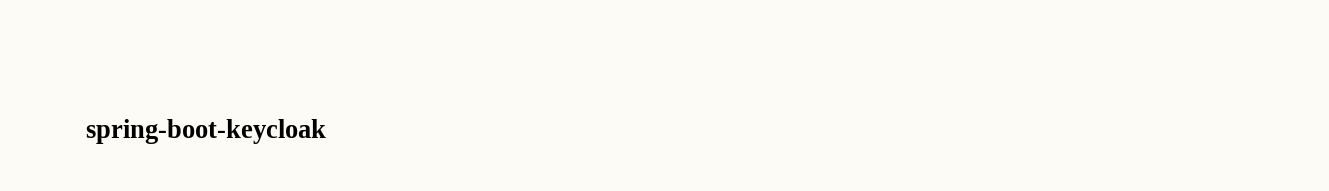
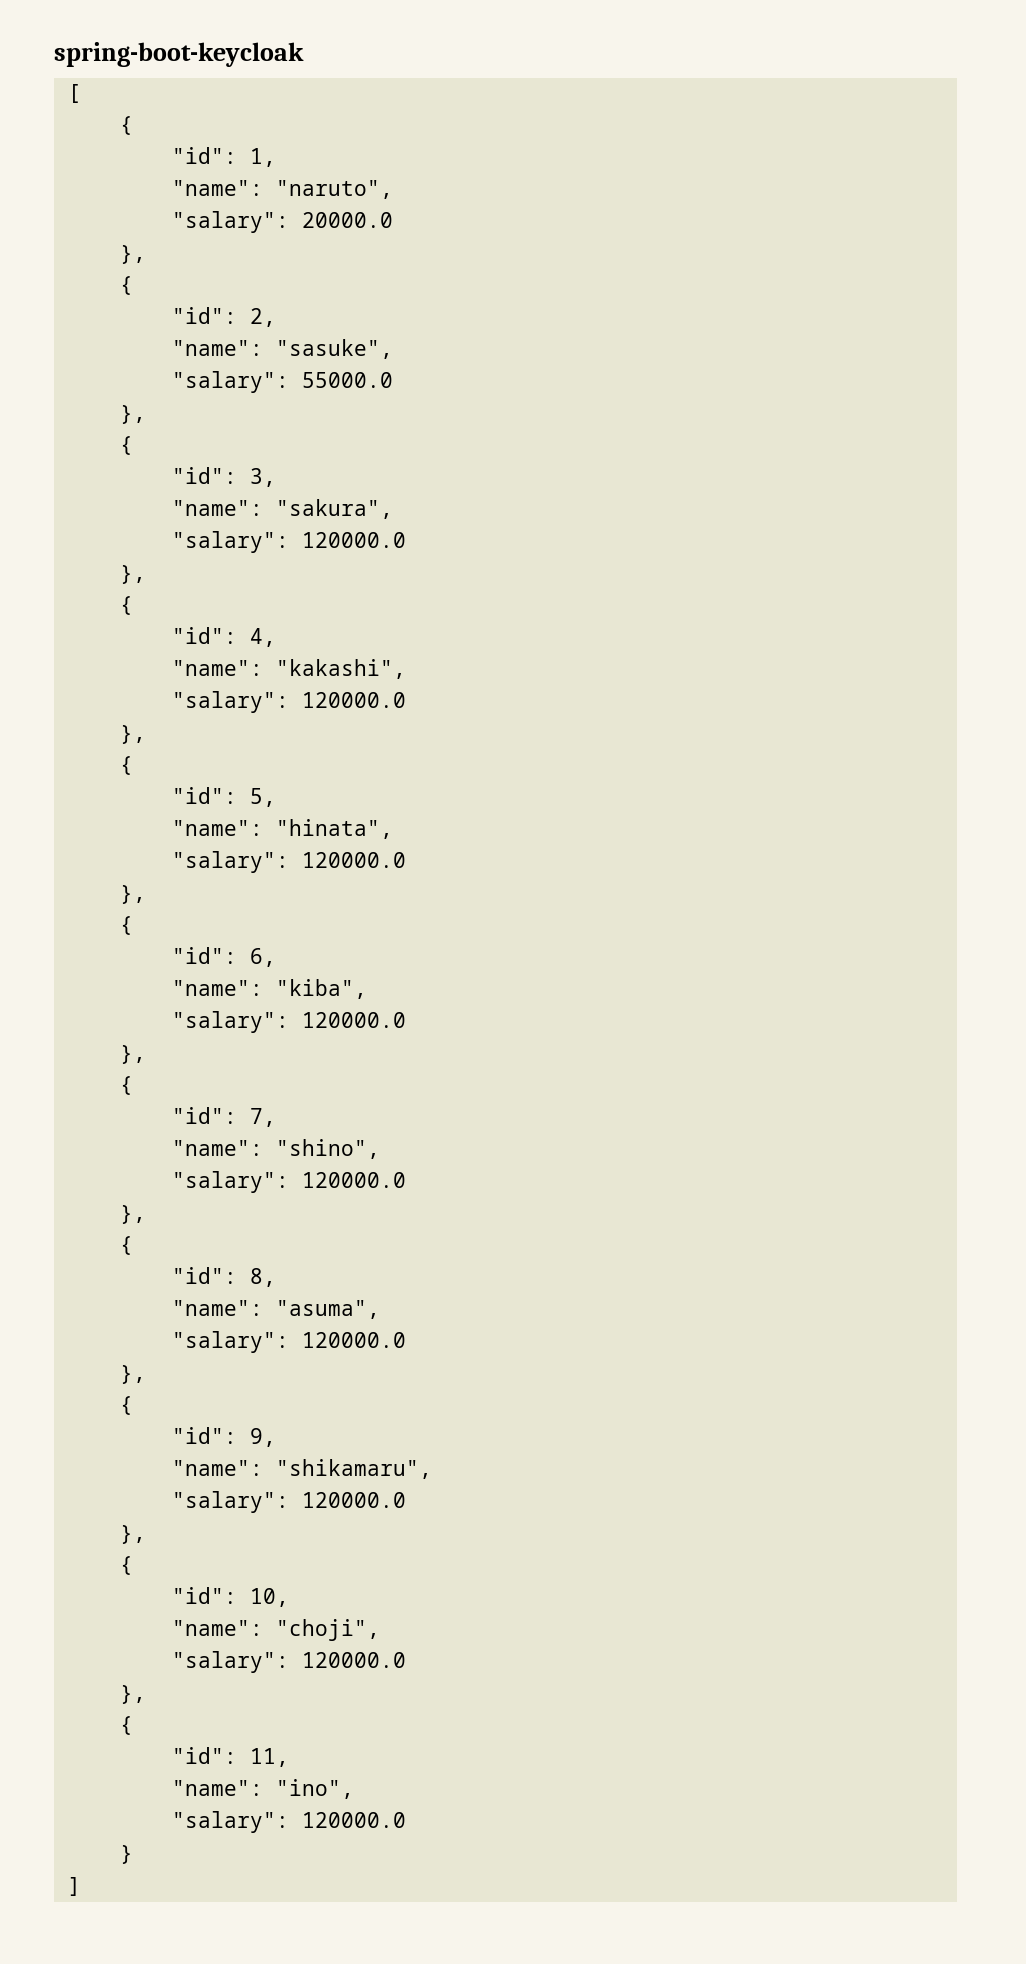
(326, 131) none -> [67,84,81,103] [119,116,133,135] [171,147,276,167] [171,180,393,199] [171,211,393,233] [119,245,146,264] [119,276,133,295] [171,307,276,327] [171,339,393,359] [171,371,393,393] [119,405,146,424] [119,436,133,455] [171,467,276,487] [171,499,393,519] [171,531,406,553] [119,565,146,584] [119,596,133,615] [171,627,276,647] [171,659,406,679] [171,691,406,713] [119,725,146,744] [119,756,133,775] [171,787,276,807] [171,819,393,839] [171,851,406,873] [119,885,146,904] [119,916,133,935] [171,947,276,967] [171,979,367,999] [171,1011,406,1033] [119,1045,146,1064] [119,1076,133,1095] [171,1107,276,1127] [171,1139,380,1159] [171,1171,406,1193] [119,1205,146,1224] [119,1236,133,1255] [171,1267,276,1287] [171,1300,380,1319] [171,1331,406,1353] [119,1365,146,1384] [119,1396,133,1415] [171,1427,276,1447] [171,1459,432,1479] [171,1491,406,1513] [119,1525,146,1544] [119,1556,133,1575] [171,1587,289,1607] [171,1619,380,1641] [171,1651,406,1673] [119,1685,146,1704] [119,1716,133,1735] [171,1747,289,1767] [171,1779,354,1799] [171,1811,406,1833] [119,1845,133,1864] [67,1877,81,1896] // [ // { // "id": 1, // "name": "naruto", // "salary": 20000.0 // }, // { // "id": 2, // "name": "sasuke", // "salary": 55000.0 // }, // { // "id": 3, // "name": "sakura", // "salary": 120000.0 // }, // { // "id": 4, // "name": "kakashi", // "salary": 120000.0 // }, // { // "id": 5, // "name": "hinata", // "salary": 120000.0 // }, // { // "id": 6, // "name": "kiba", // "salary": 120000.0 // }, // { // "id": 7, // "name": "shino", // "salary": 120000.0 // }, // { // "id": 8, // "name": "asuma", // "salary": 120000.0 // }, // { // "id": 9, // "name": "shikamaru", // "salary": 120000.0 // }, // { // "id": 10, // "name": "choji", // "salary": 120000.0 // }, // { // "id": 11, // "name": "ino", // "salary": 120000.0 // } // ]

